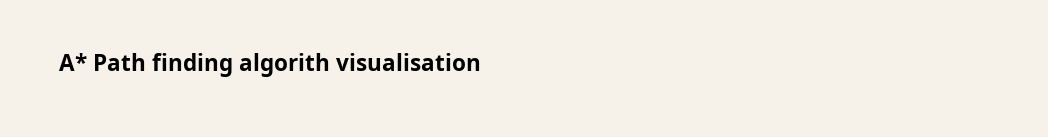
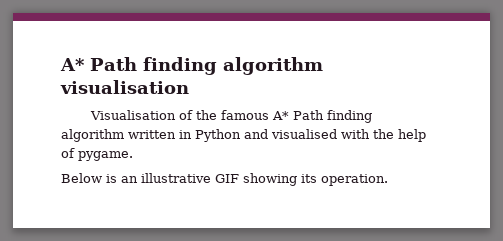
[59,53,331,77] A* Path finding algorith -> [60,57,323,75] A* Path finding algorithm
(482, 62) none -> [90,110,373,123] [61,129,426,142] [61,148,133,161] [61,173,388,186] // Visualisation of the famous A* Path finding algorithm written in Python and visualised with the help of pygame. // Below is an illustrative GIF showing its operation.

